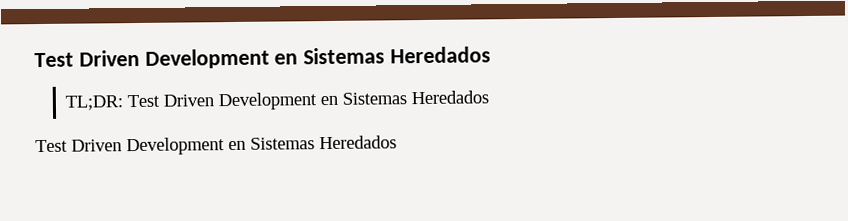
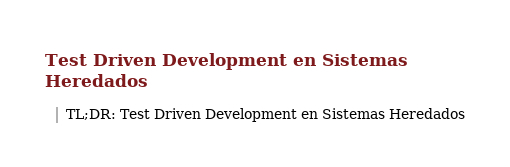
[35,135,397,156] // Test Driven Development en Sistemas Heredados -> (465, 113) none

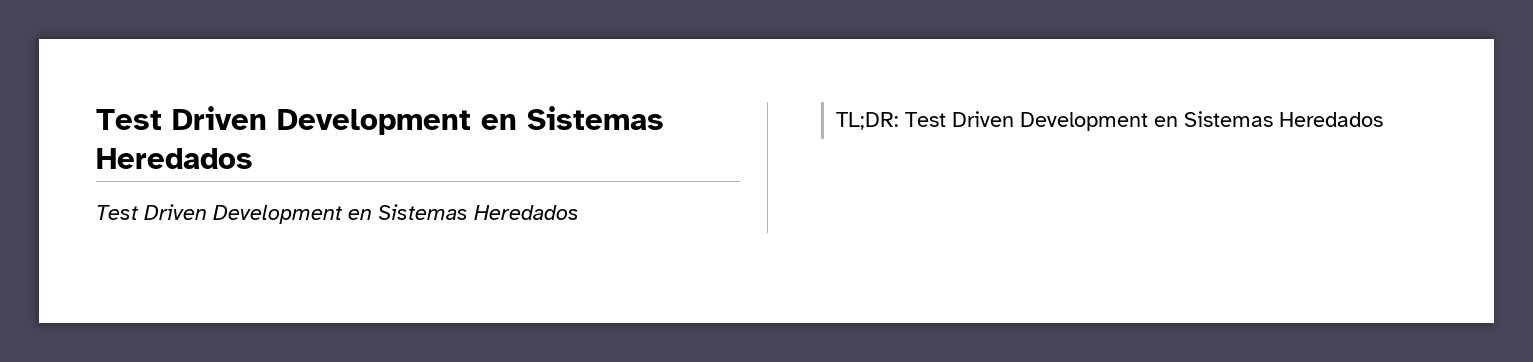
[45,53,408,70] [45,74,148,87] Test Driven Development en Sistemas Heredados -> [96,106,664,135] [96,148,253,169] [96,204,579,224] Test Driven Development en Sistemas Heredados // Test Driven Development en Sistemas Heredados

